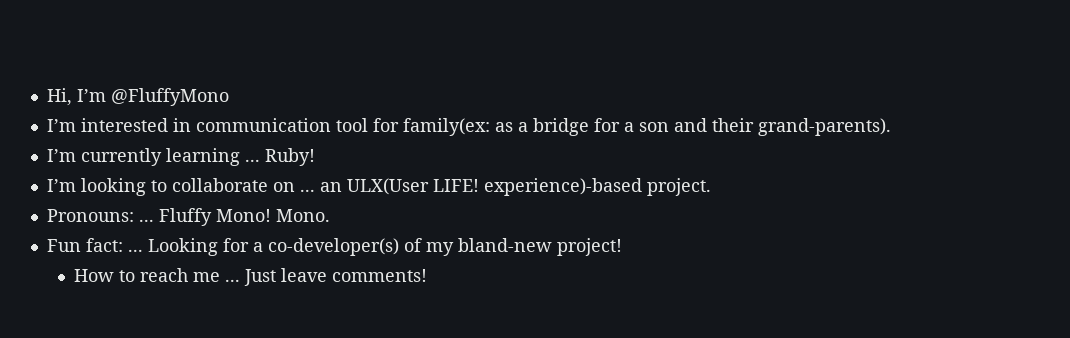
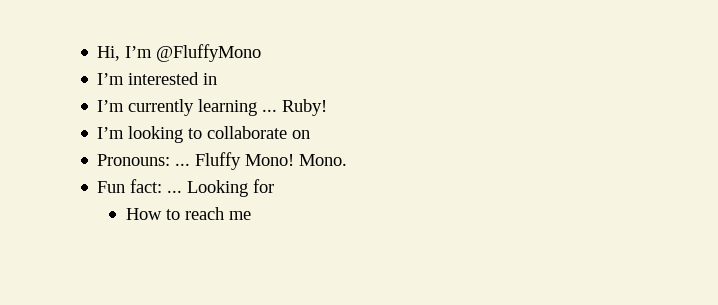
[195,118,891,136] communication tool for family(ex: as a bridge for a son and their grand-parents). -> (218, 79) none
[299,178,711,196] ... an ULX(User LIFE! experience)-based project. -> (311, 134) none
[252,238,622,256] a co-developer(s) of my bland-new project! -> (275, 186) none
[225,268,428,286] ... Just leave comments! -> (251, 215) none

